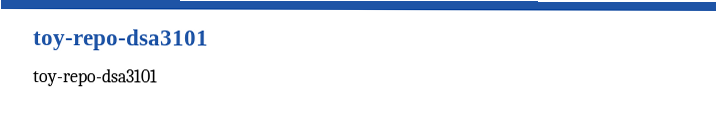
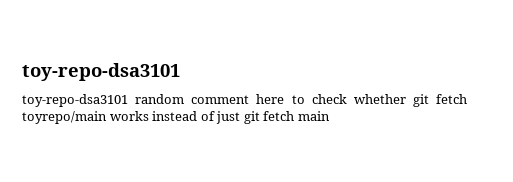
(157, 77) none -> [135,94,467,107] [22,111,330,124] random comment here to check whether git fetch toyrepo/main works instead of just git fetch main

